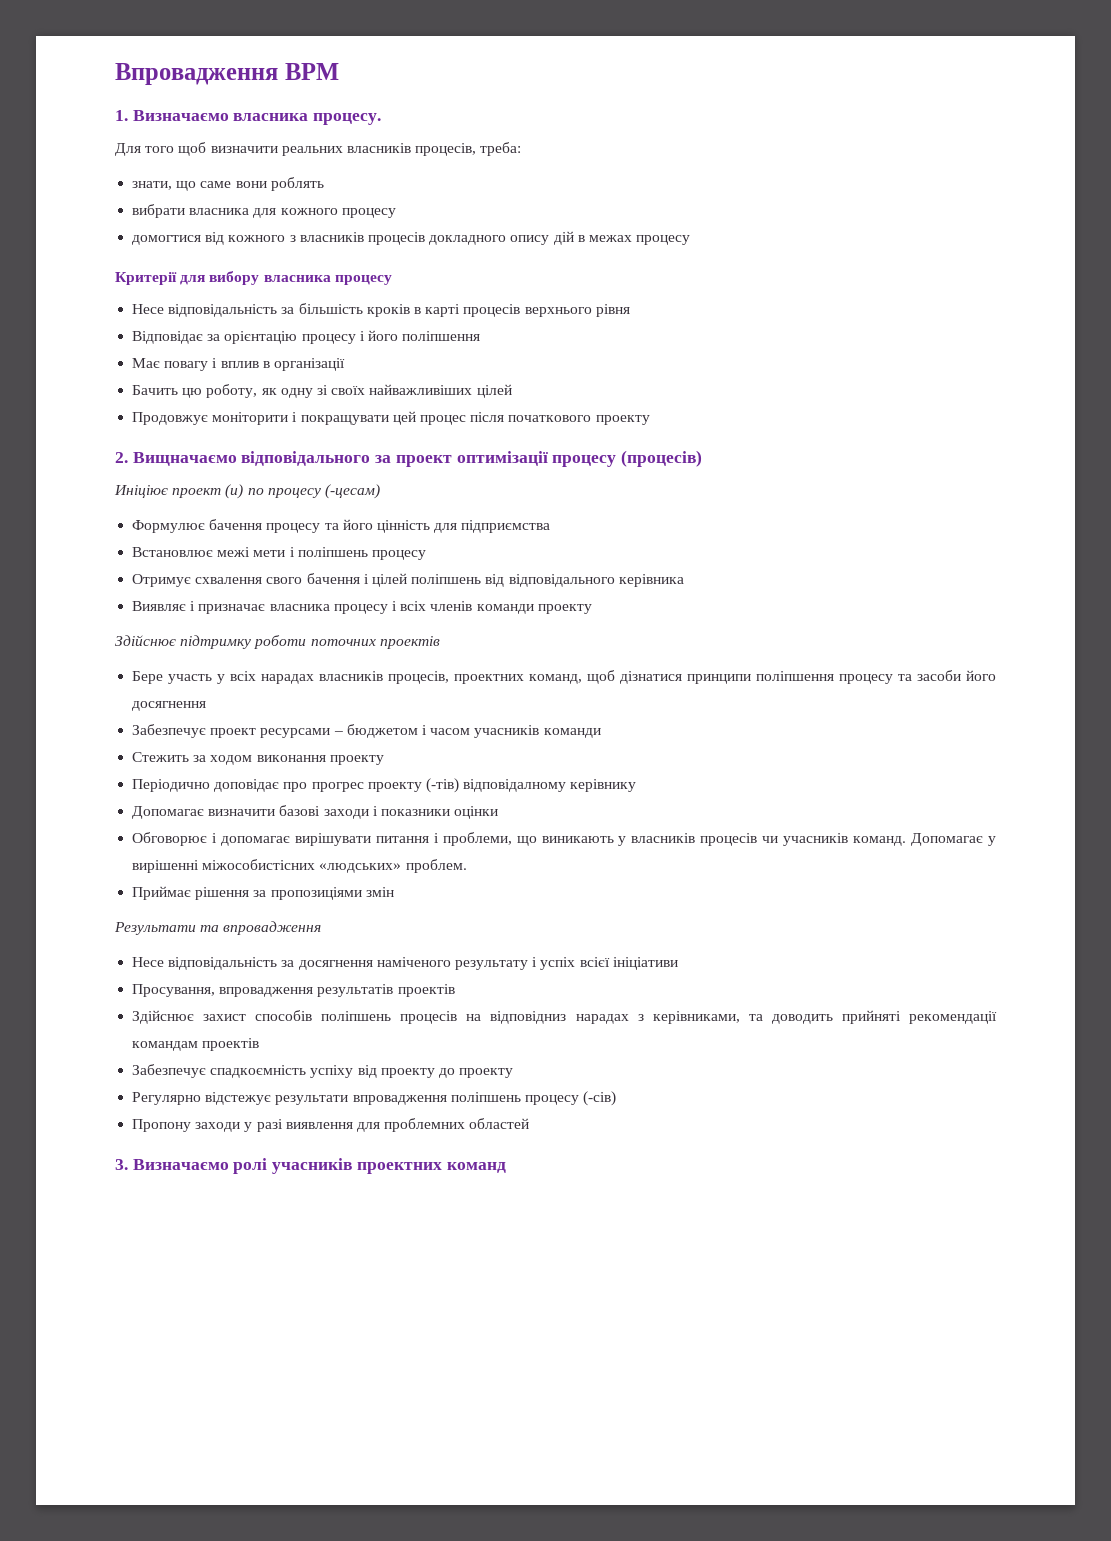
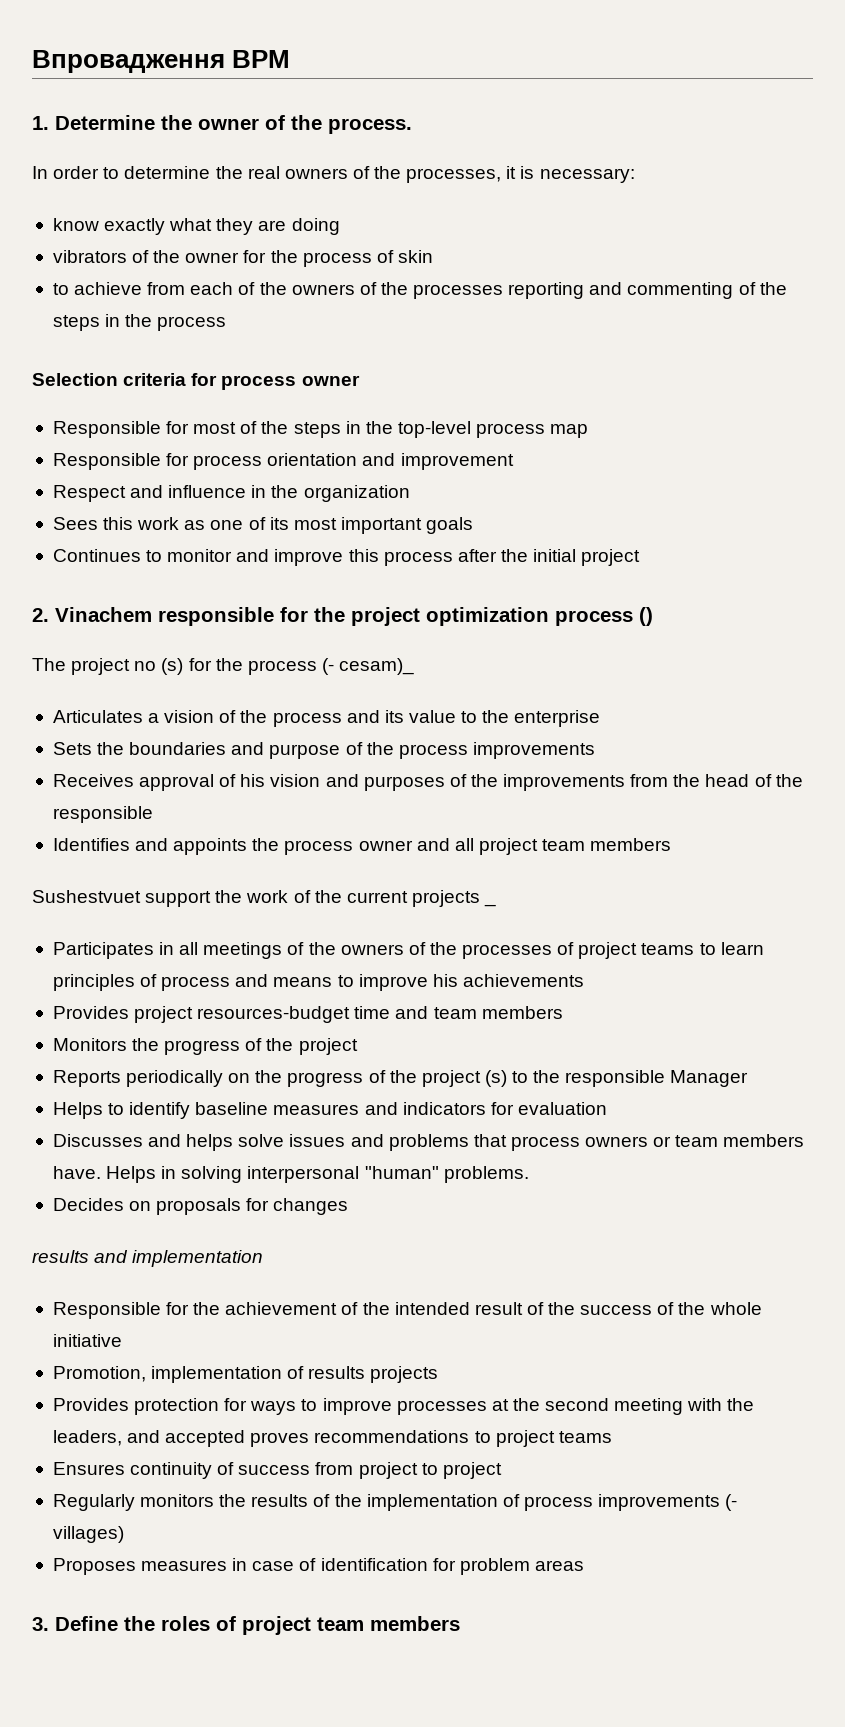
[132,110,382,125] [115,142,522,156] [132,177,324,191] [132,204,396,218] [132,231,691,245] [115,271,392,285] [132,303,630,317] [132,330,481,344] [132,358,345,371] [132,384,512,398] [132,411,650,425] [115,450,703,467] [114,484,380,499] [132,519,551,533] [132,547,426,560] [132,573,684,587] [132,601,592,614] [115,635,440,649] [132,670,997,684] [132,701,207,711] [132,724,601,738] [132,752,384,765] [132,778,637,793] [132,805,499,819] [132,832,997,846] [132,859,467,873] [132,886,394,900] [114,921,322,935] [132,957,678,970] [132,984,455,997] [132,1010,997,1024] [132,1038,260,1051] [132,1064,514,1078] [132,1091,617,1106] [132,1118,530,1132] [115,1158,506,1174] Визначаємо власника процесу. // Для того щоб визначити реальних власників процесів, треба: // знати, що саме вони роблять // вибрати власника для кожного процесу // домогтися від кожного з власників процесів докладного опису дій в межах процесу // Критерії для вибору власника процесу // Несе відповідальність за більшість кроків в карті процесів верхнього рівня // Відповідає за орієнтацію процесу і його поліпшення // Має повагу і вплив в організації // Бачить цю роботу, як одну зі своїх найважливіших цілей // Продовжує моніторити і покращувати цей процес після початкового проекту // 2. Вищначаємо відповідального за проект оптимізації процесу (процесів) // Иніціює проект (и) по процесу (-цесам) // Формулює бачення процесу та його цінність для підприємства // Встановлює межі мети і поліпшень процесу // Отримує схвалення свого бачення і цілей поліпшень від відповідального керівника // Виявляє і призначає власника процесу і всіх членів команди проекту // Здійснює підтримку роботи поточних проектів // Бере участь у всіх нарадах власників процесів, проектних команд, щоб дізнатися принципи поліпшення процесу та засоби його досягнення // Забезпечує проект ресурсами – бюджетом і часом учасників команди // Стежить за ходом виконання проекту // Періодично доповідає про прогрес проекту (-тів) відповідалному керівнику // Допомагає визначити базові заходи і показники оцінки // Обговорює і допомагає вирішувати питання і проблеми, що виникають у власників процесів чи учасників команд. Допомагає у вирішенні міжособистісних «людських» проблем. // Приймає рішення за пропозиціями змін // Результати та впровадження // Несе відповідальність за досягнення наміченого результату і успіх всієї ініціативи // Просування, впровадження результатів проектів // Здійснює захист способів поліпшень процесів на відповідниз нарадах з керівниками, та доводить прийняті рекомендації командам проектів // Забезпечує спадкоємність успіху від проекту до проекту // Регулярно відстежує результати впровадження поліпшень процесу (-сів) // Пропону заходи у разі виявлення для проблемних областей // 3. Визначаємо ролі учасників проектних команд -> [55,115,412,134] [32,166,635,183] [52,218,340,235] [52,250,433,267] [52,282,787,299] [52,314,227,331] [32,373,360,390] [52,421,589,438] [52,453,514,470] [52,485,410,502] [52,517,474,534] [52,549,641,566] [32,607,653,626] [32,658,415,675] [52,710,601,727] [52,742,595,759] [52,774,803,791] [52,806,153,823] [52,838,672,855] [32,890,497,907] [52,942,764,959] [52,974,584,991] [52,1006,563,1023] [52,1038,358,1055] [52,1070,749,1087] [52,1102,607,1119] [52,1134,805,1151] [52,1166,529,1183] [52,1198,349,1215] [32,1250,264,1267] [52,1302,762,1319] [52,1334,122,1347] [52,1366,439,1383] [52,1398,755,1415] [52,1430,612,1447] [52,1462,502,1479] [52,1494,738,1511] [52,1526,124,1543] [52,1558,584,1575] [32,1616,460,1635] Determine the owner of the process. // In order to determine the real owners of the processes, it is necessary: // know exactly what they are doing // vibrators of the owner for the process of skin // to achieve from each of the owners of the processes reporting and commenting of the steps in the process // Selection criteria for process owner // Responsible for most of the steps in the top-level process map // Responsible for process orientation and improvement // Respect and influence in the organization // Sees this work as one of its most important goals // Continues to monitor and improve this process after the initial project // 2. Vinachem responsible for the project optimization process () // The project no (s) for the process (- cesam)_ // Articulates a vision of the process and its value to the enterprise // Sets the boundaries and purpose of the process improvements // Receives approval of his vision and purposes of the improvements from the head of the responsible // Identifies and appoints the process owner and all project team members // Sushestvuet support the work of the current projects _ // Participates in all meetings of the owners of the processes of project teams to learn principles of process and means to improve his achievements // Provides project resources-budget time and team members // Monitors the progress of the project // Reports periodically on the progress of the project (s) to the responsible Manager // Helps to identify baseline measures and indicators for evaluation // Discusses and helps solve issues and problems that process owners or team members have. Helps in solving interpersonal "human" problems. // Decides on proposals for changes // results and implementation // Responsible for the achievement of the intended result of the success of the whole initiative // Promotion, implementation of results projects // Provides protection for ways to improve processes at the second meeting with the leaders, and accepted proves recommendations to project teams // Ensures continuity of success from project to project // Regularly monitors the results of the implementation of process improvements (- villages) // Proposes measures in case of identification for problem areas // 3. Define the roles of project team members

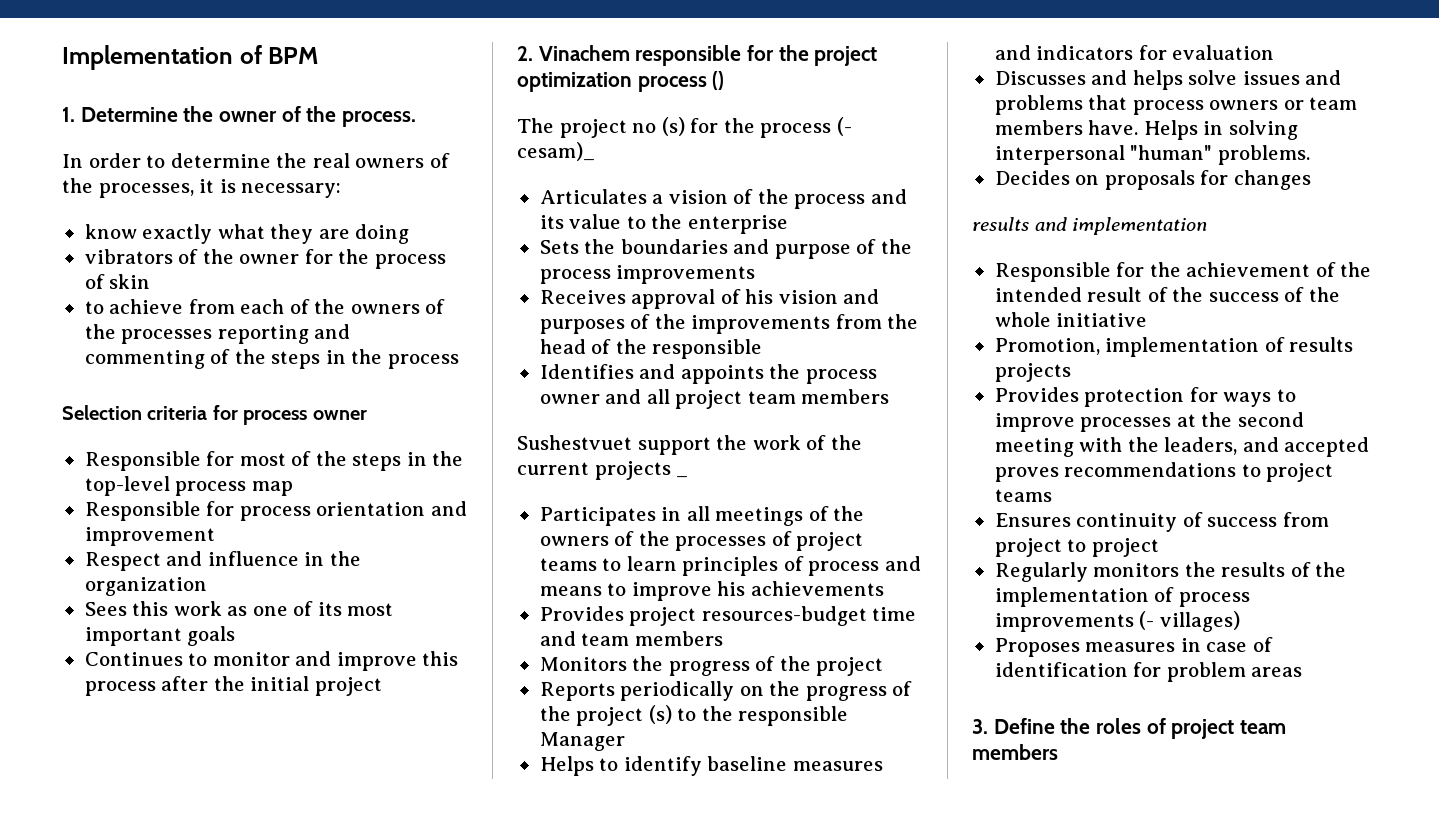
[32,50,225,73] Впровадження -> [62,45,262,70] Implementation of

